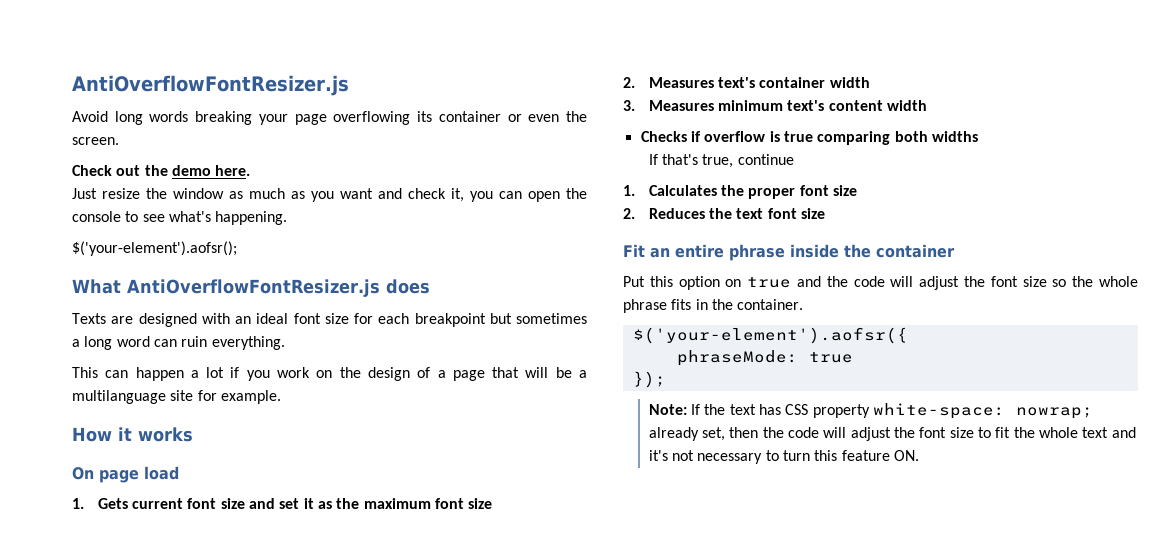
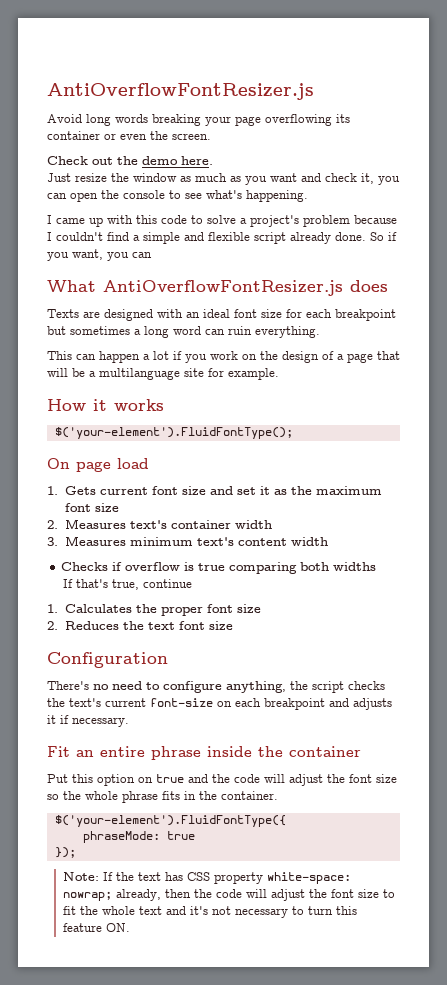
[72,241,237,256] $('your-element').aofsr(); -> [47,215,397,227] [47,232,397,244] [47,249,152,261] I came up with this code to solve a project's problem because I couldn't find a simple and flexible script already done. So if you want, you can
(193, 434) none -> [54,427,293,439] // $('your-element').FluidFontType();
(826, 213) none -> [47,652,168,668] [47,681,385,693] [47,698,392,710] [47,715,129,727] // Configuration // There's no need to configure anything, the script checks the text's current font-size on each breakpoint and adjusts it if necessary.
[632,327,908,344] $('your-element').aofsr({ -> [54,815,286,827] $('your-element').FluidFontType({
[648,427,726,441] already set, -> [116,889,162,901] already,

